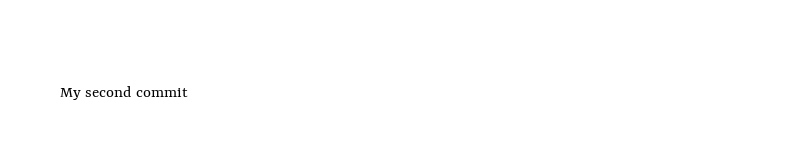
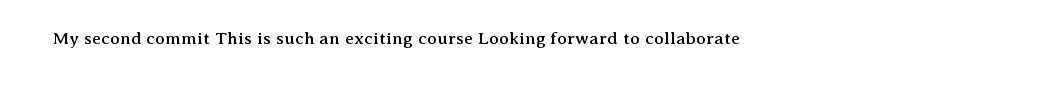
(188, 92) none -> [215,32,740,48] This is such an exciting course Looking forward to collaborate

